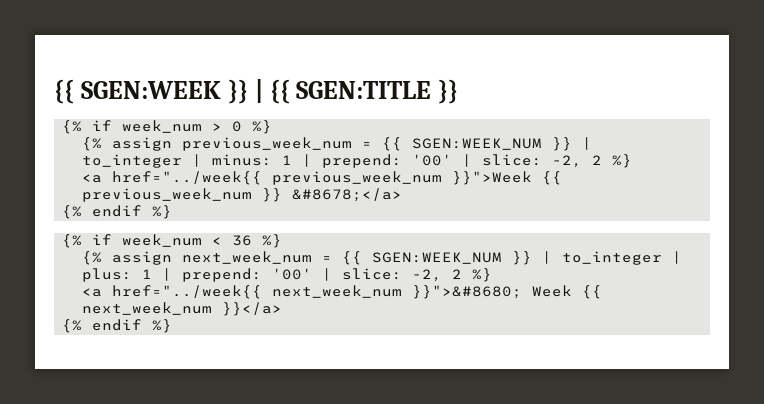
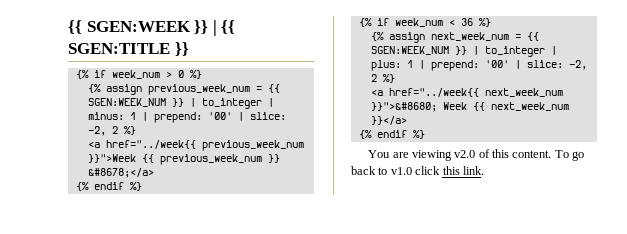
(173, 326) none -> [368,149,585,161] [351,166,484,175] // You are viewing v2.0 of this content. To go back to v1.0 click this link.

